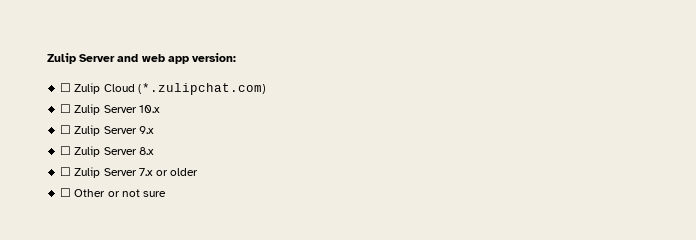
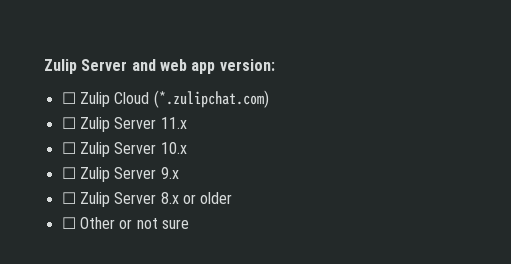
(266, 89) none -> [61,117,187,132] // ☐ Zulip Server 11.x
[60,167,153,178] // ☐ Zulip Server 7.x -> (179, 198) none

